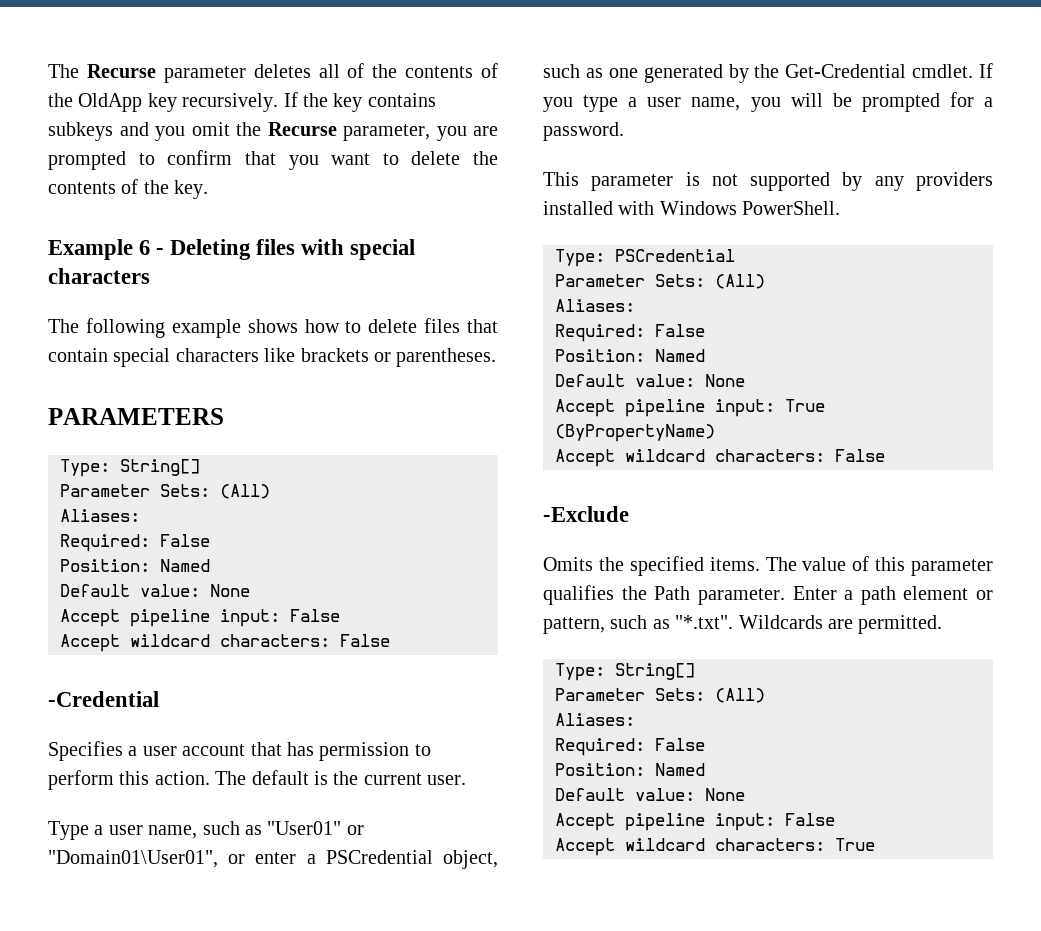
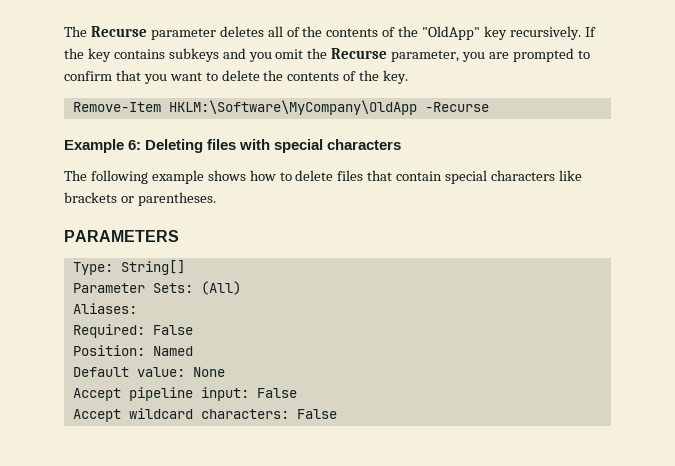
[78,93,143,112] OldApp -> [422,26,481,40] "OldApp"
(209, 189) none -> [72,100,489,115] // Remove-Item HKLM:\Software\MyCompany\OldApp -Recurse
[139,240,165,255] 6 - -> [128,140,142,150] 6:
[48,691,159,707] [48,741,431,761] [48,770,467,790] [48,821,364,840] [48,850,498,869] [543,63,993,83] [543,92,993,112] [543,122,624,141] [543,172,993,191] [543,201,841,215] [555,249,735,267] [555,274,765,289] [555,299,635,312] [555,324,705,342] [555,349,705,362] [555,374,745,387] [555,399,825,417] [555,424,715,442] [555,449,885,467] [543,506,629,522] [543,556,993,576] [543,585,993,605] [543,615,943,634] [555,663,695,681] [555,688,765,703] [555,713,635,726] [555,738,705,756] [555,763,705,776] [555,788,745,801] [555,813,835,831] [555,838,875,856] // -Credential // Specifies a user account that has permission to perform this action. The default is the current user. // Type a user name, such as "User01" or "Domain01\User01", or enter a PSCredential object, such as one generated by the Get-Credential cmdlet. If you type a user name, you will be prompted for a password. // This parameter is not supported by any providers installed with Windows PowerShell. // Type: PSCredential // Parameter Sets: (All) // Aliases: // Required: False // Position: Named // Default value: None // Accept pipeline input: True (ByPropertyName) // Accept wildcard characters: False // -Exclude // Omits the specified items. The value of this parameter qualifies the Path parameter. Enter a path element or pattern, such as "*.txt". Wildcards are permitted. // Type: String[] // Parameter Sets: (All) // Aliases: // Required: False // Position: Named // Default value: None // Accept pipeline input: False // Accept wildcard characters: True -> (337, 414) none

